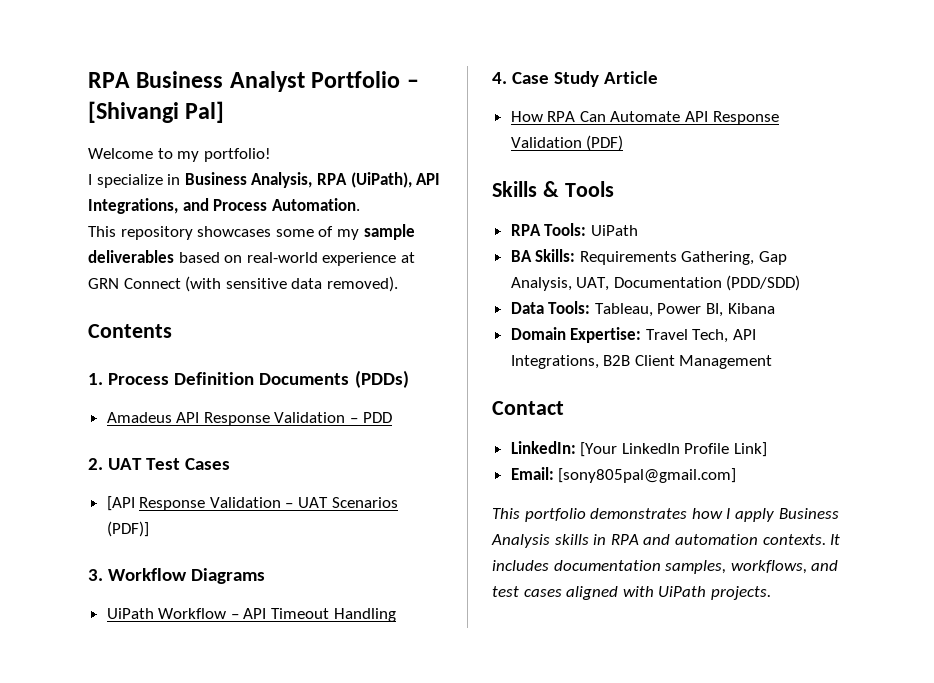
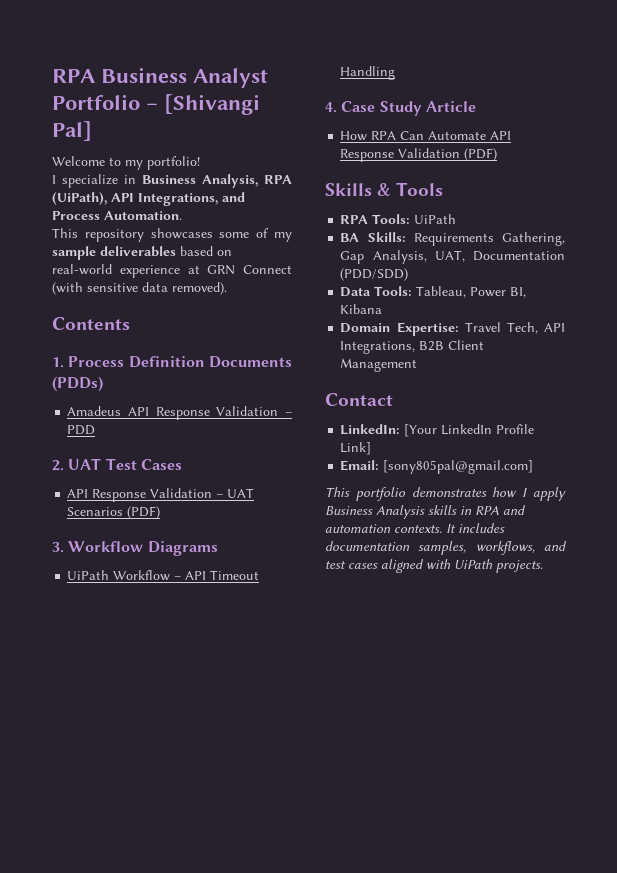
[106,496,135,511] [API -> [67,489,89,498] API
[106,521,149,537] (PDF)] -> [127,506,161,519] (PDF)

